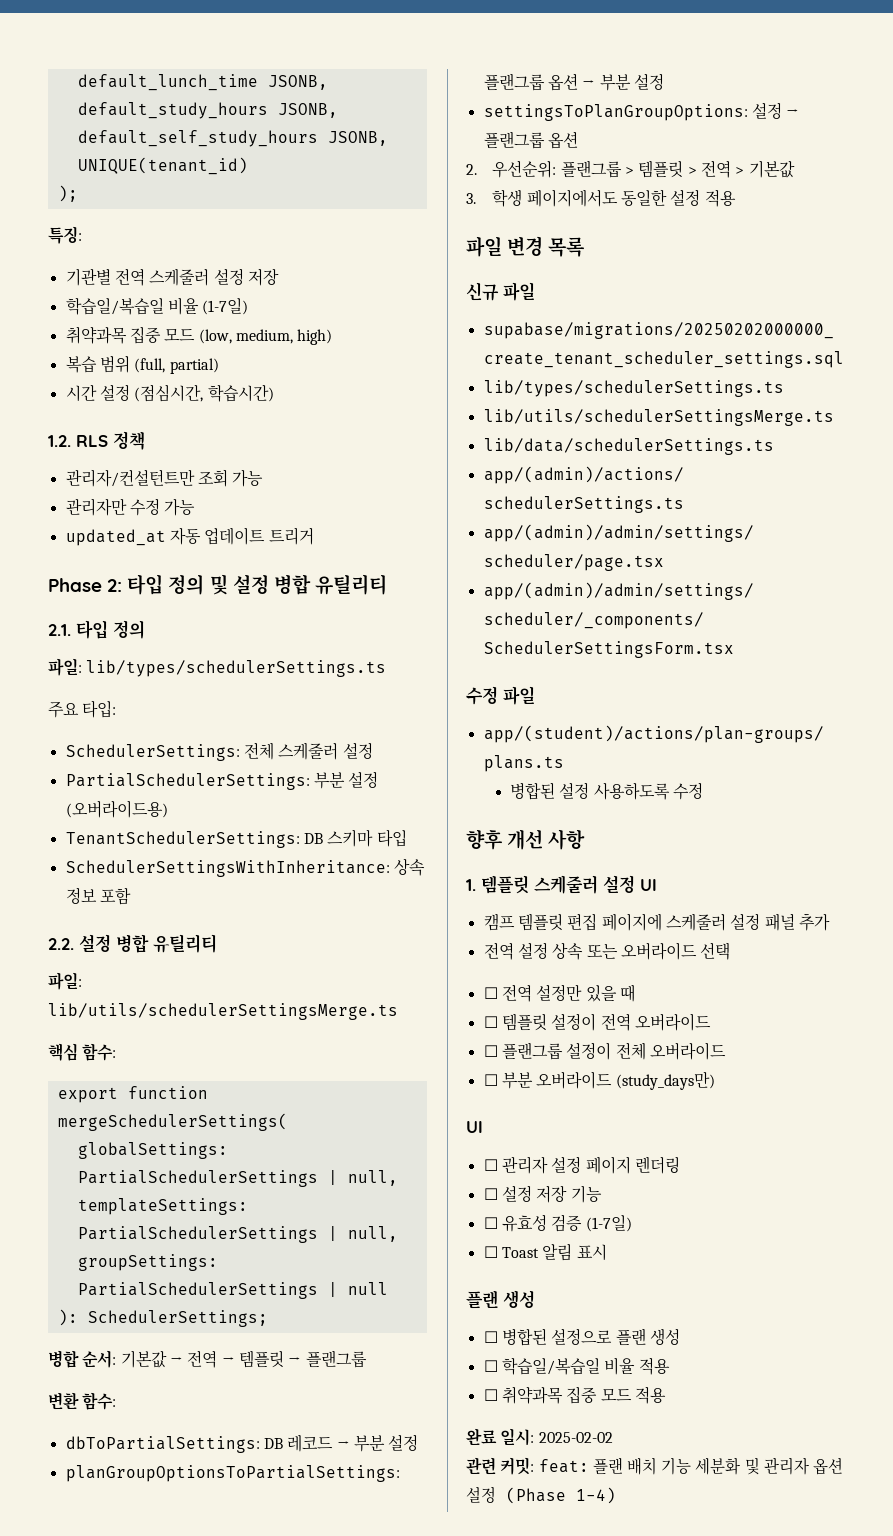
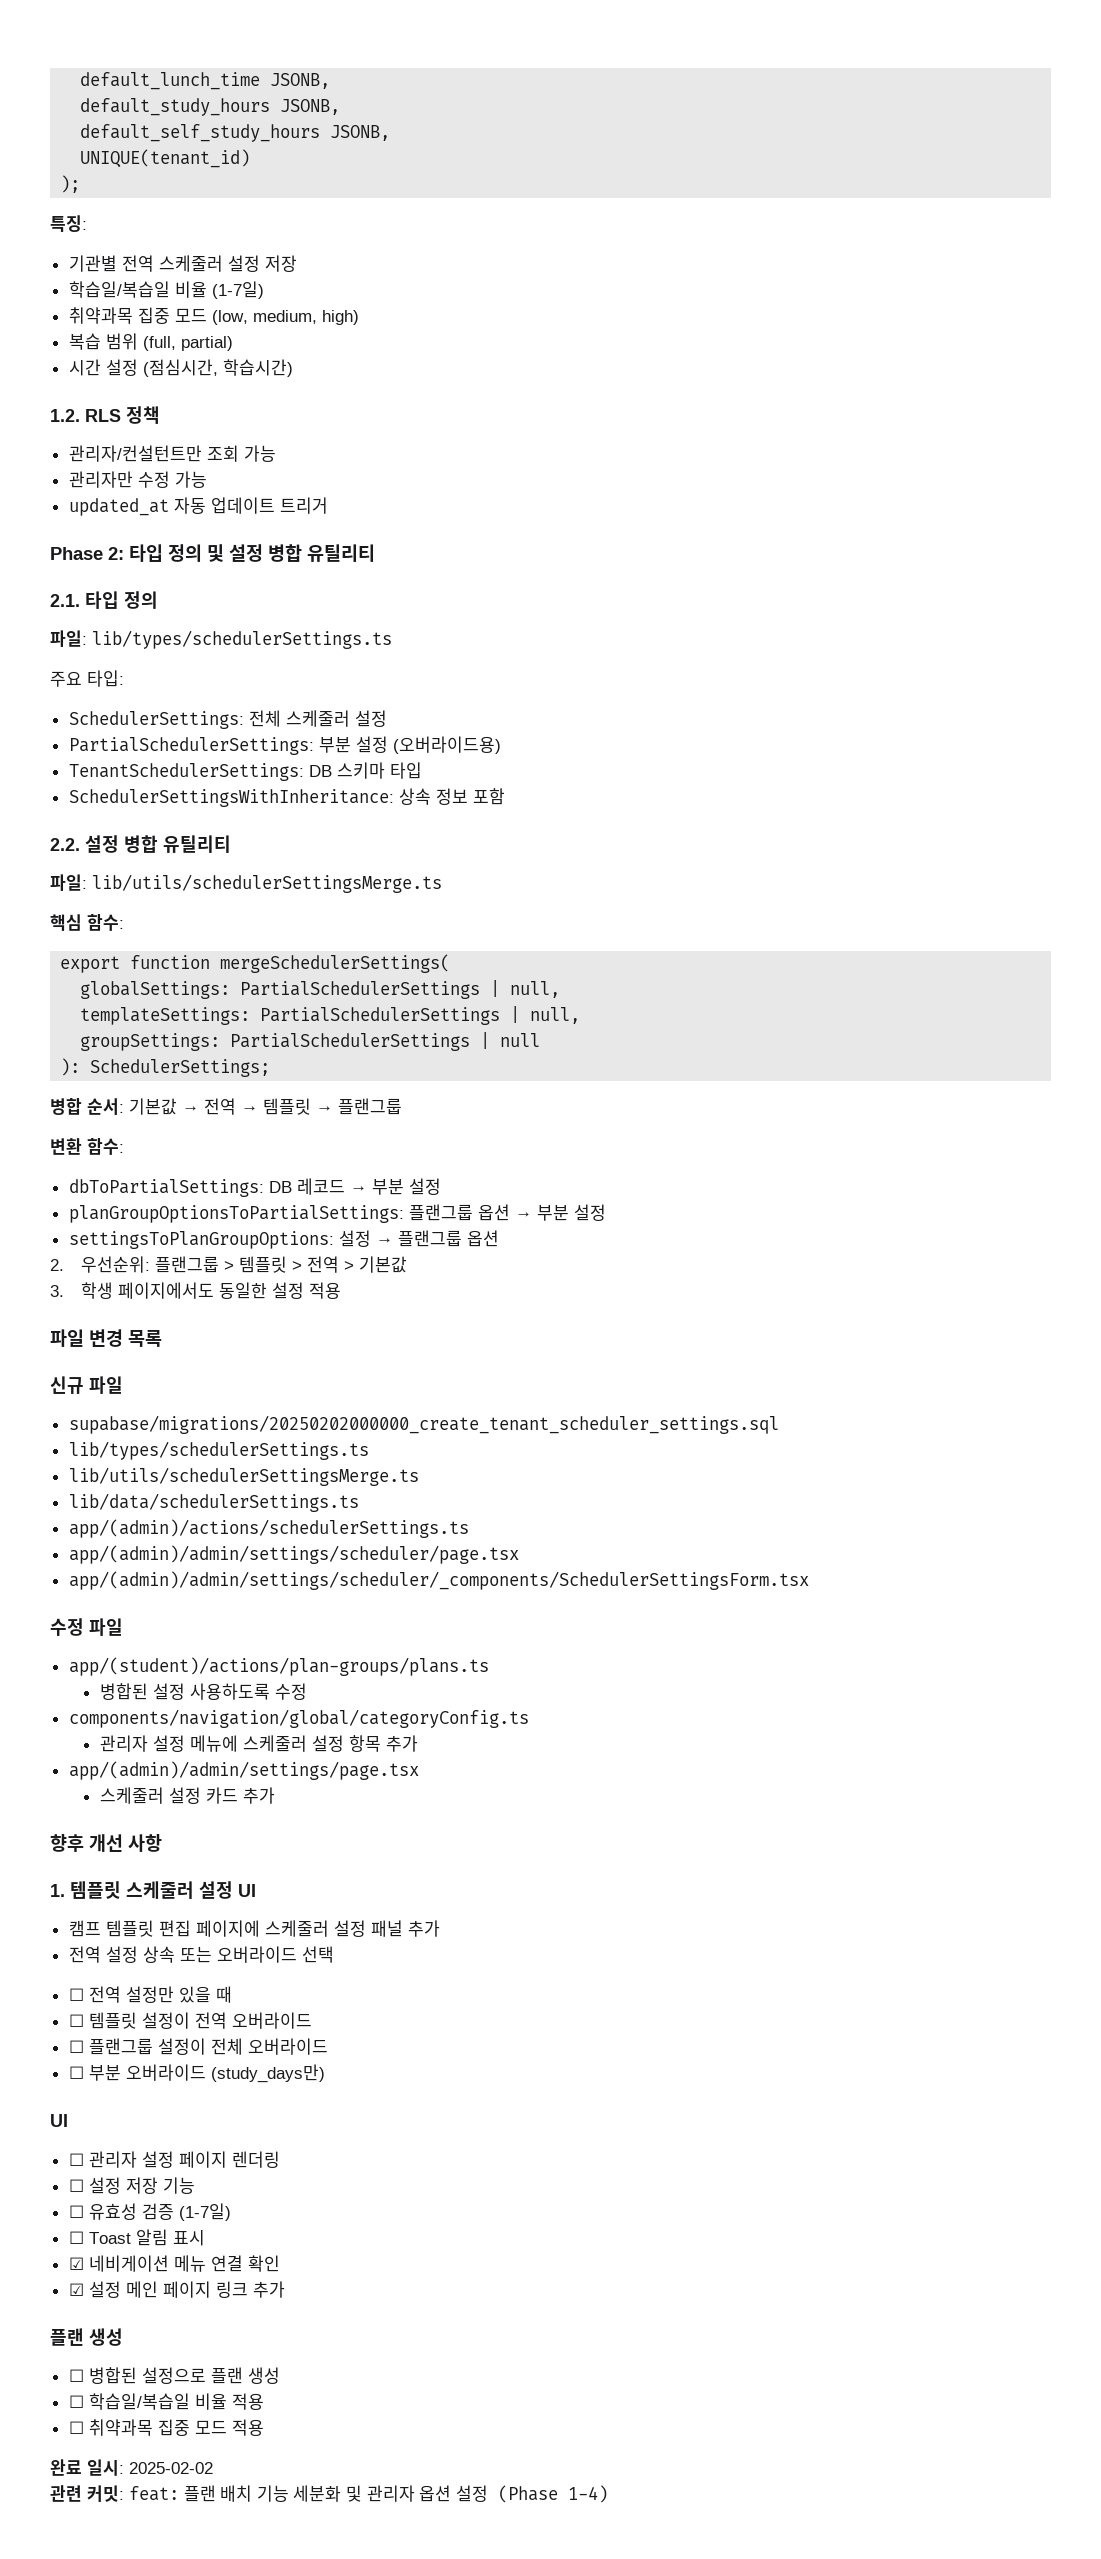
(703, 791) none -> [68,1709,529,1728] [99,1735,418,1752] [68,1761,419,1780] [99,1787,275,1804] // components/navigation/global/categoryConfig.ts // 관리자 설정 메뉴에 스케줄러 설정 항목 추가 // app/(admin)/admin/settings/page.tsx // 스케줄러 설정 카드 추가
(607, 1252) none -> [68,2255,280,2272] [68,2281,285,2298] // ☑ 네비게이션 메뉴 연결 확인 // ☑ 설정 메인 페이지 링크 추가

